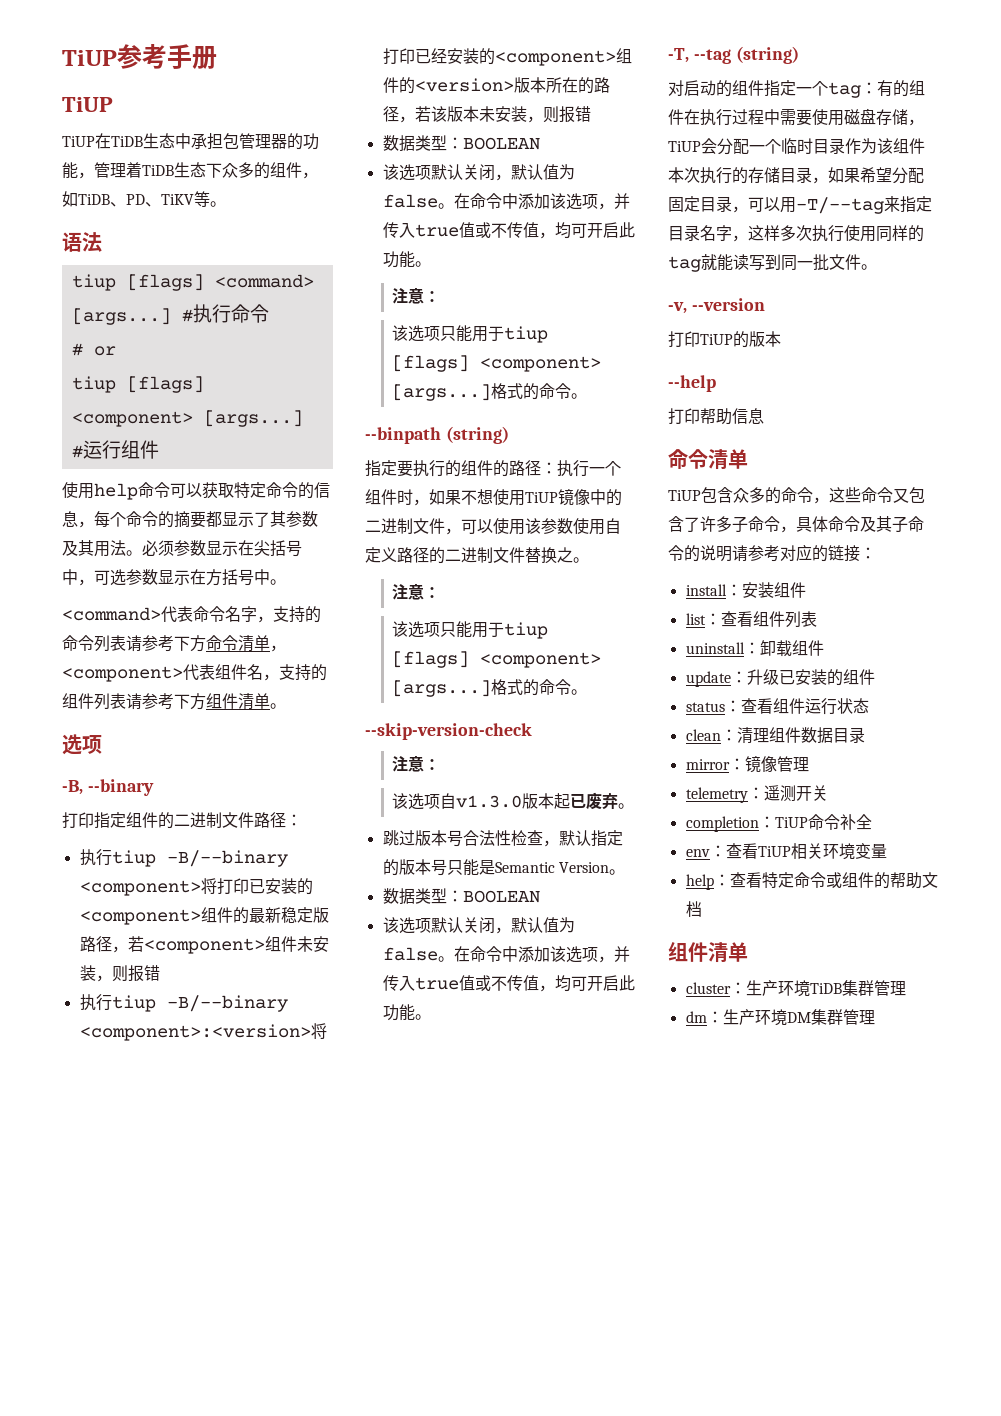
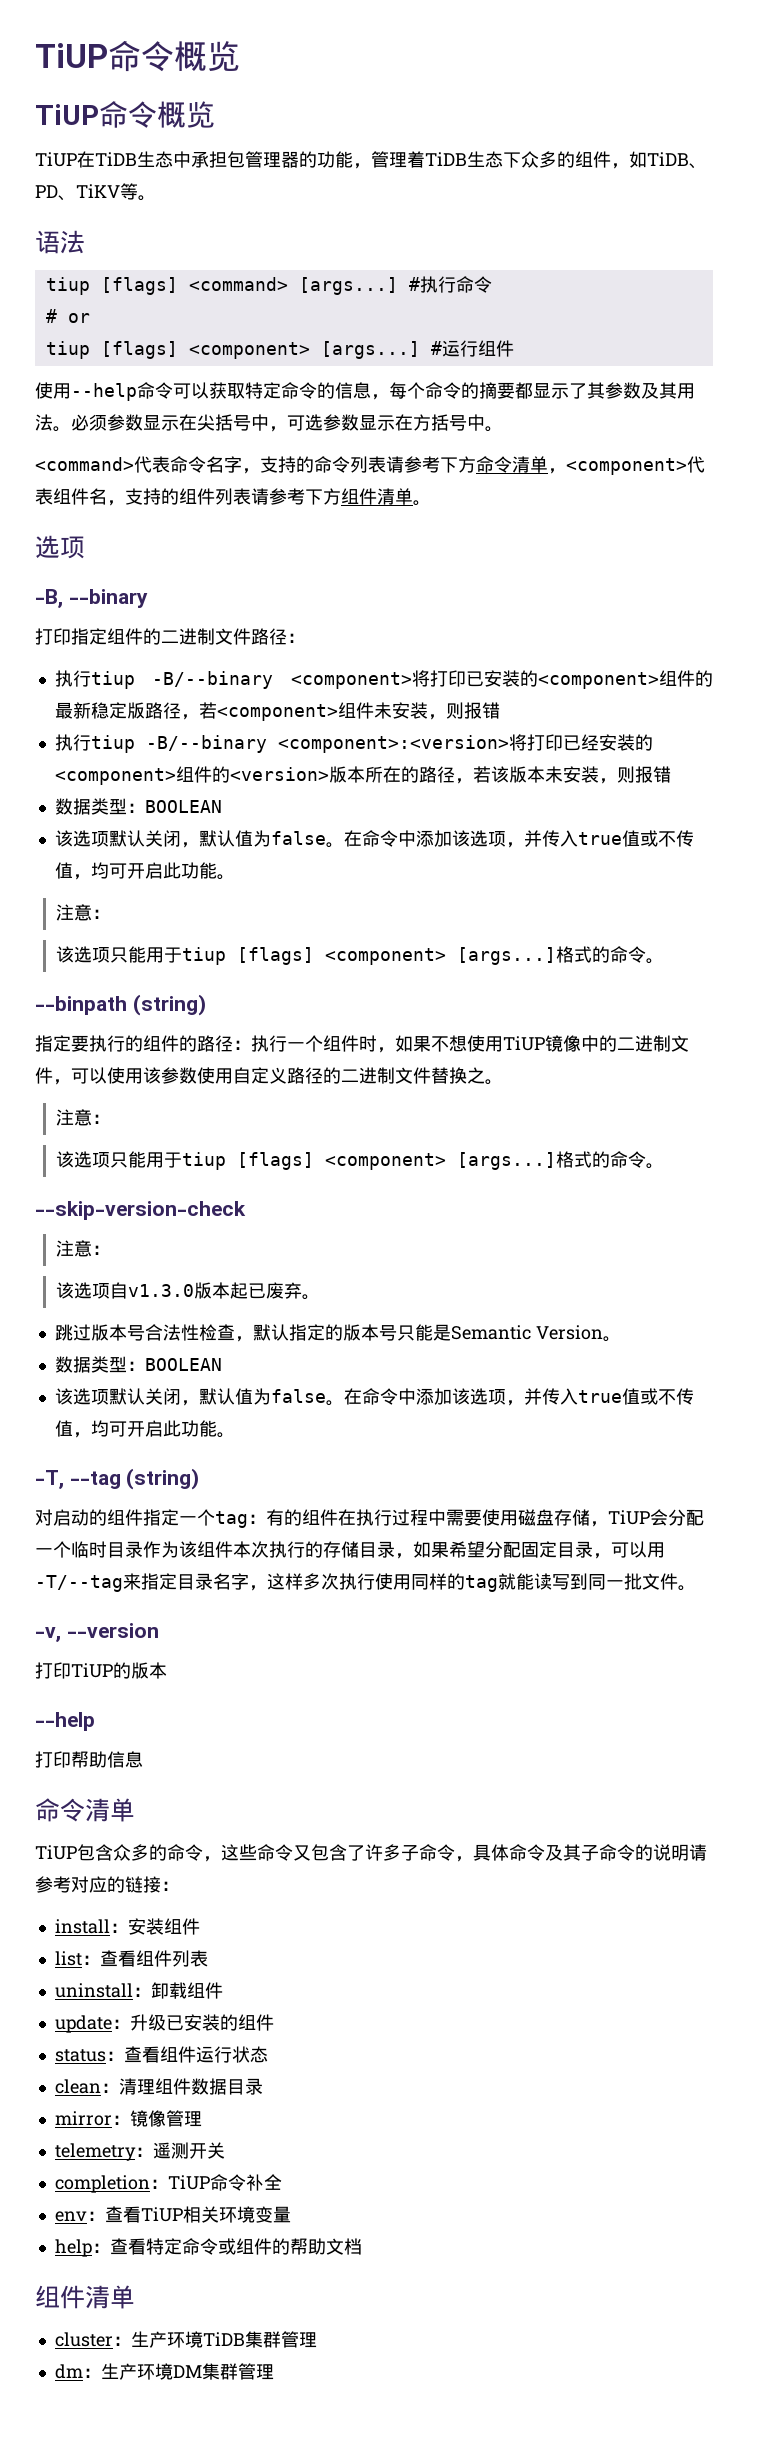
[62,44,217,69] [62,97,113,112] TiUP参考手册 // TiUP -> [35,40,240,72] [35,101,215,128] TiUP命令概览 // TiUP命令概览
[94,483,138,500] help -> [71,383,137,401] --help

